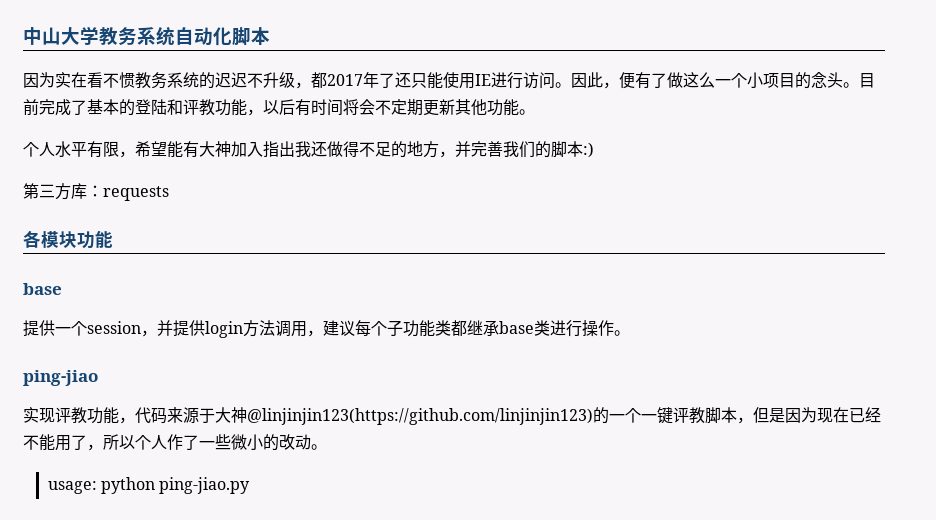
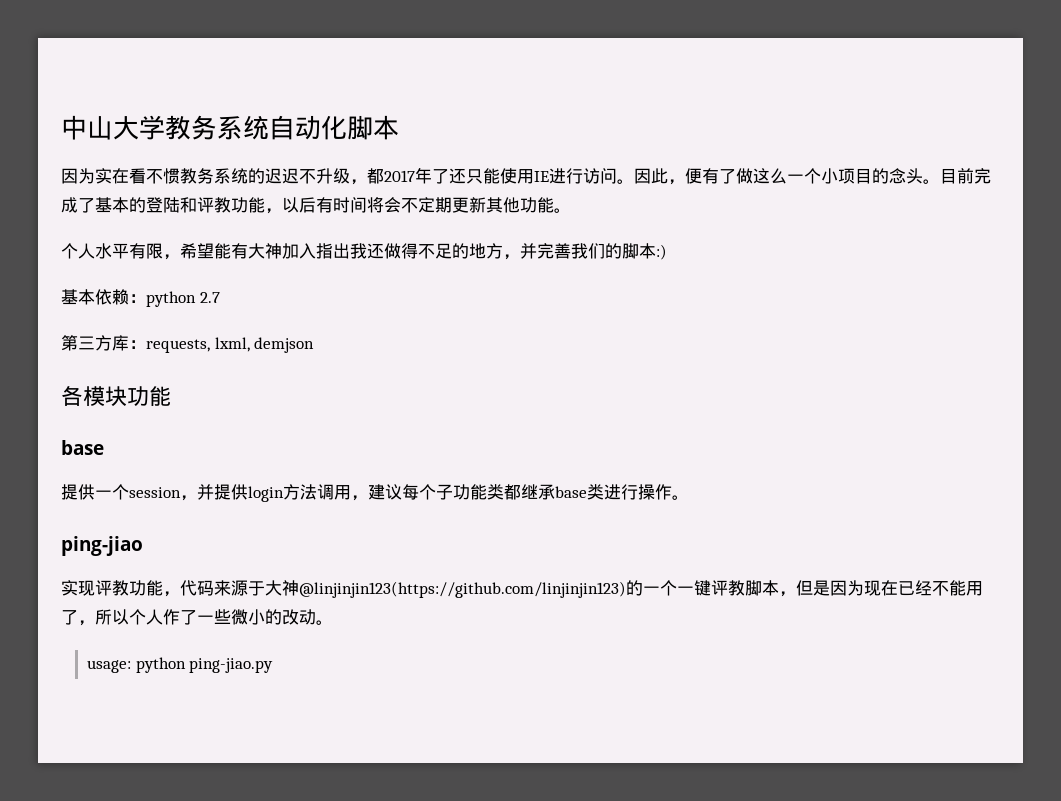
(594, 150) none -> [61,289,220,307] // 基本依赖：python 2.7
[103,186,169,201] requests -> [146,337,315,353] requests, lxml, demjson

